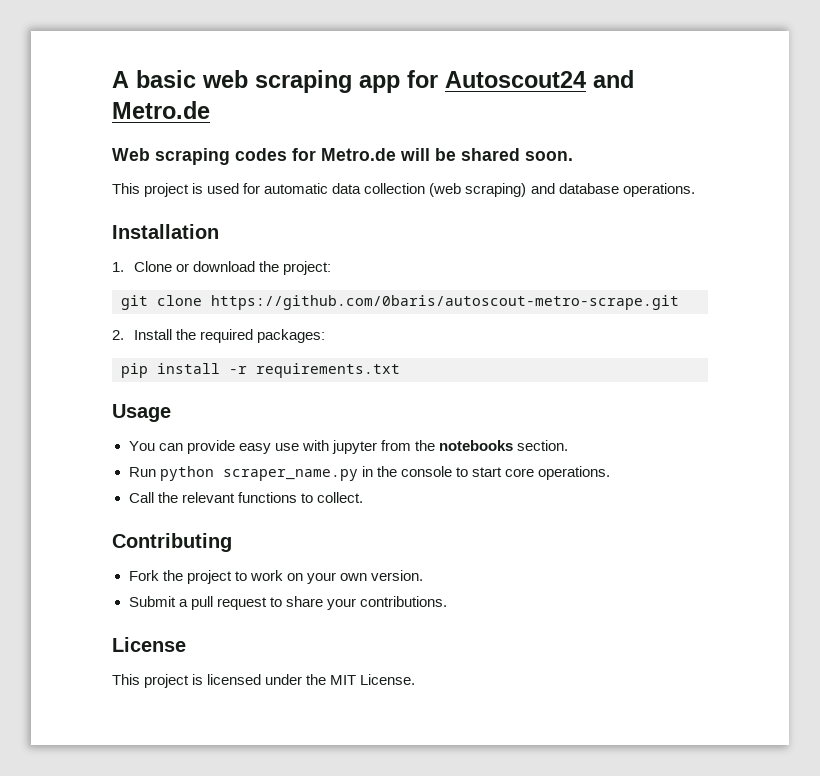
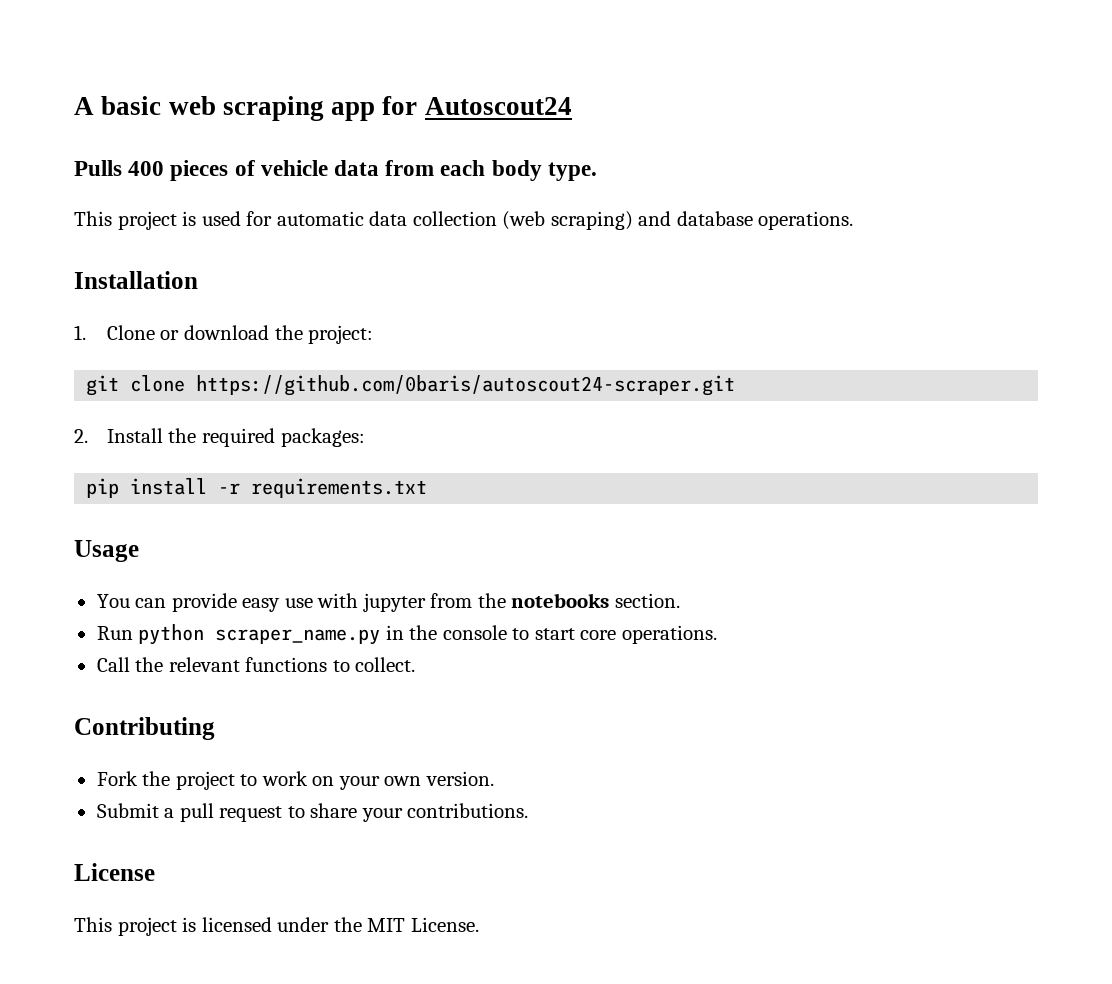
[593,70,634,88] [112,101,210,119] [112,148,573,165] and Metro.de // Web scraping codes for Metro.de will be shared soon. -> [74,160,597,181] // Pulls 400 pieces of vehicle data from each body type.
[211,295,679,310] https://github.com/0baris/autoscout-metro-scrape.git -> [196,375,736,396] https://github.com/0baris/autoscout24-scraper.git

